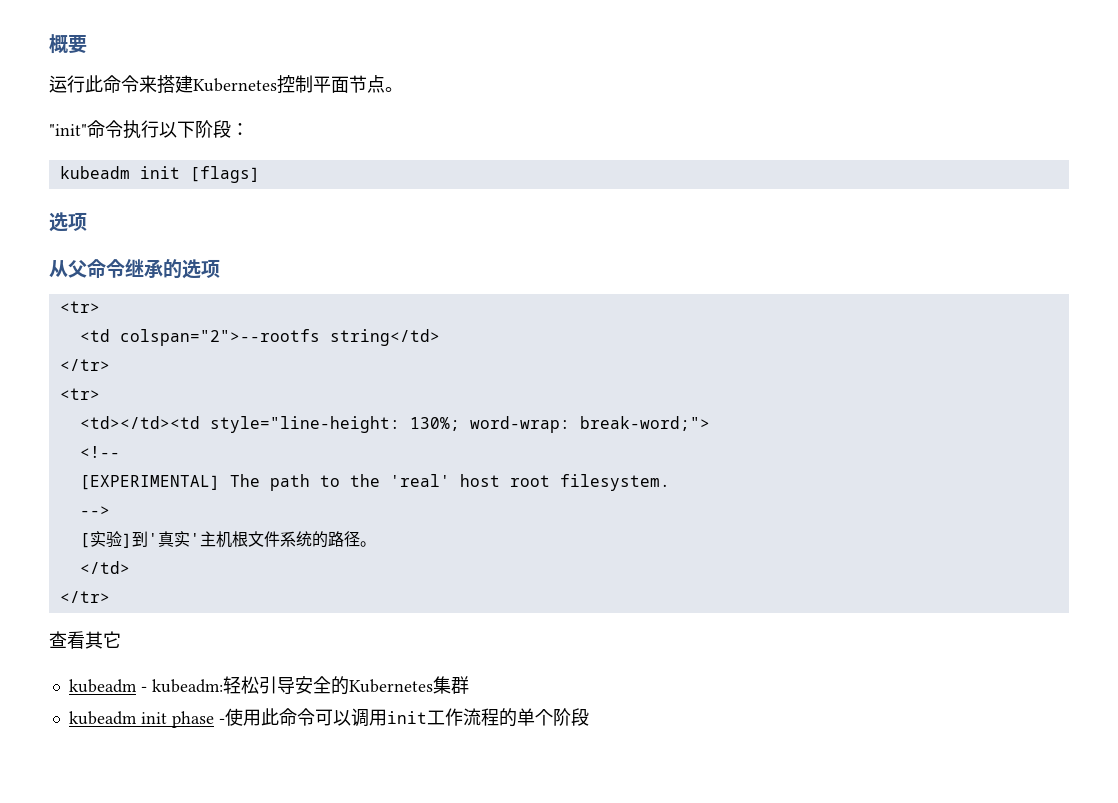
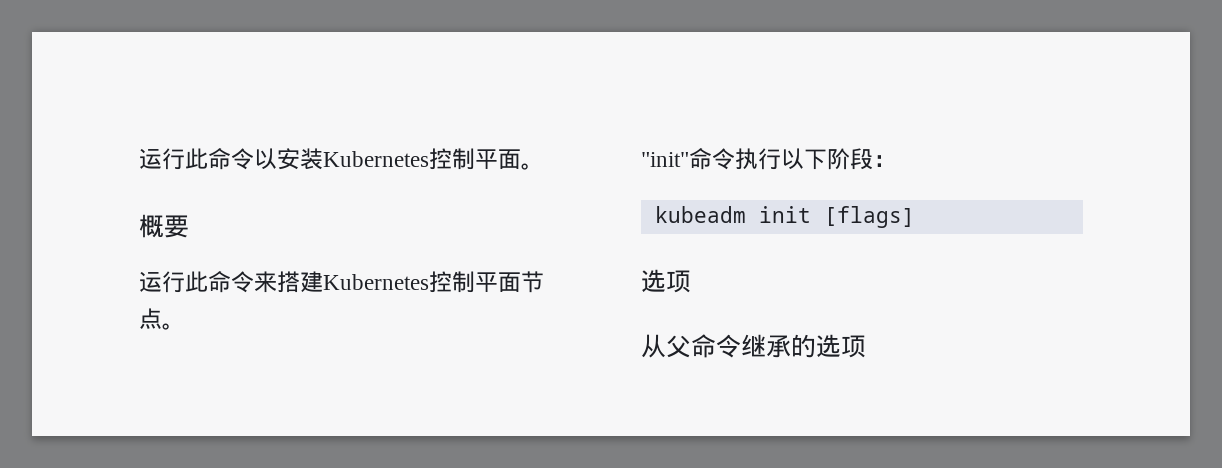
(49, 44) none -> [139,148,544,170] 运行此命令以安装Kubernetes控制平面。 //
[59,301,100,313] [79,329,440,346] [59,359,110,371] [59,388,100,400] [79,416,710,433] [79,446,120,458] [79,474,670,491] [79,506,110,516] [79,531,376,548] [79,561,130,574] [59,591,110,603] [49,631,121,649] [68,676,469,695] [68,708,589,728] // <tr> // <td colspan="2">--rootfs string</td> // </tr> // <tr> // <td></td><td style="line-height: 130%; word-wrap: break-word;"> // <!-- // [EXPERIMENTAL] The path to the 'real' host root filesystem. // --> // [实验]到'真实'主机根文件系统的路径。 // </td> // </tr> // 查看其它 // kubeadm - kubeadm:轻松引导安全的Kubernetes集群 // kubeadm init phase -使用此命令可以调用init工作流程的单个阶段 -> (866, 346) none

